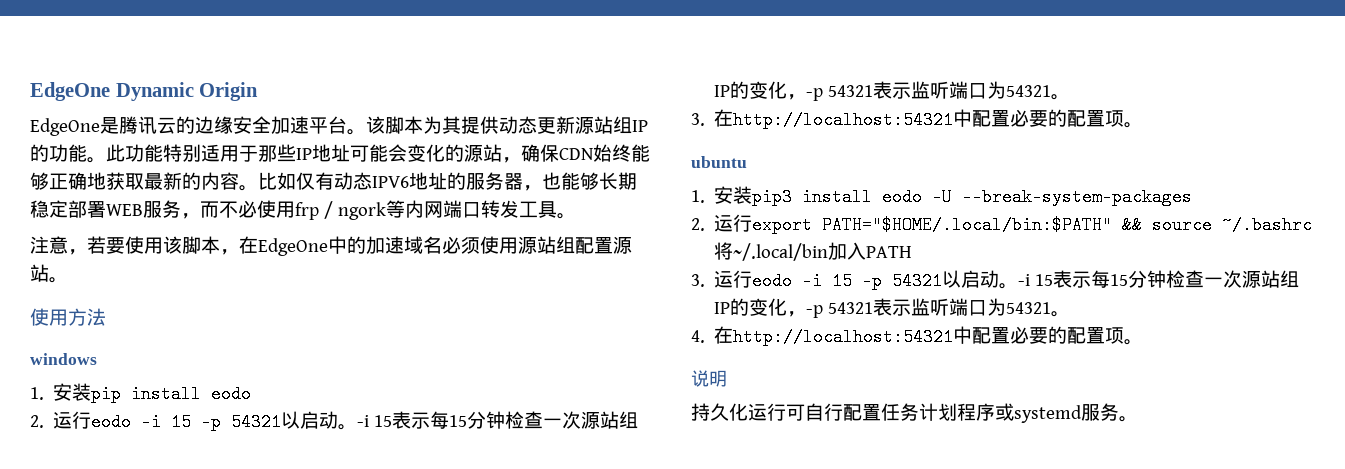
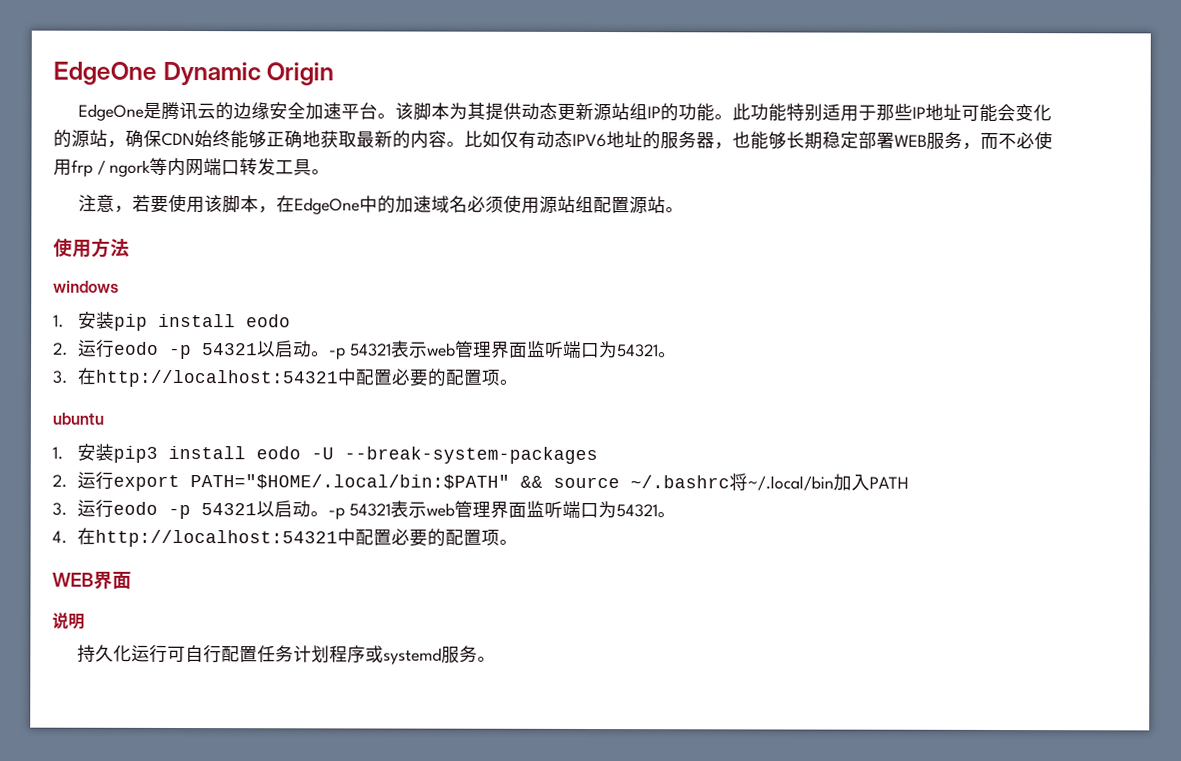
[141,411,639,431] [714,81,912,101] -i 15 -p 54321以启动。-i 15表示每15分钟检查一次源站组IP的变化，-p 54321表示 -> [169,340,528,360] -p 54321以启动。-p 54321表示web管理界面
[802,270,1300,290] [714,298,912,318] -i 15 -p 54321以启动。-i 15表示每15分钟检查一次源站组IP的变化，-p 54321表示 -> [168,500,527,520] -p 54321以启动。-p 54321表示web管理界面
(1144, 342) none -> [52,571,132,590] // WEB界面

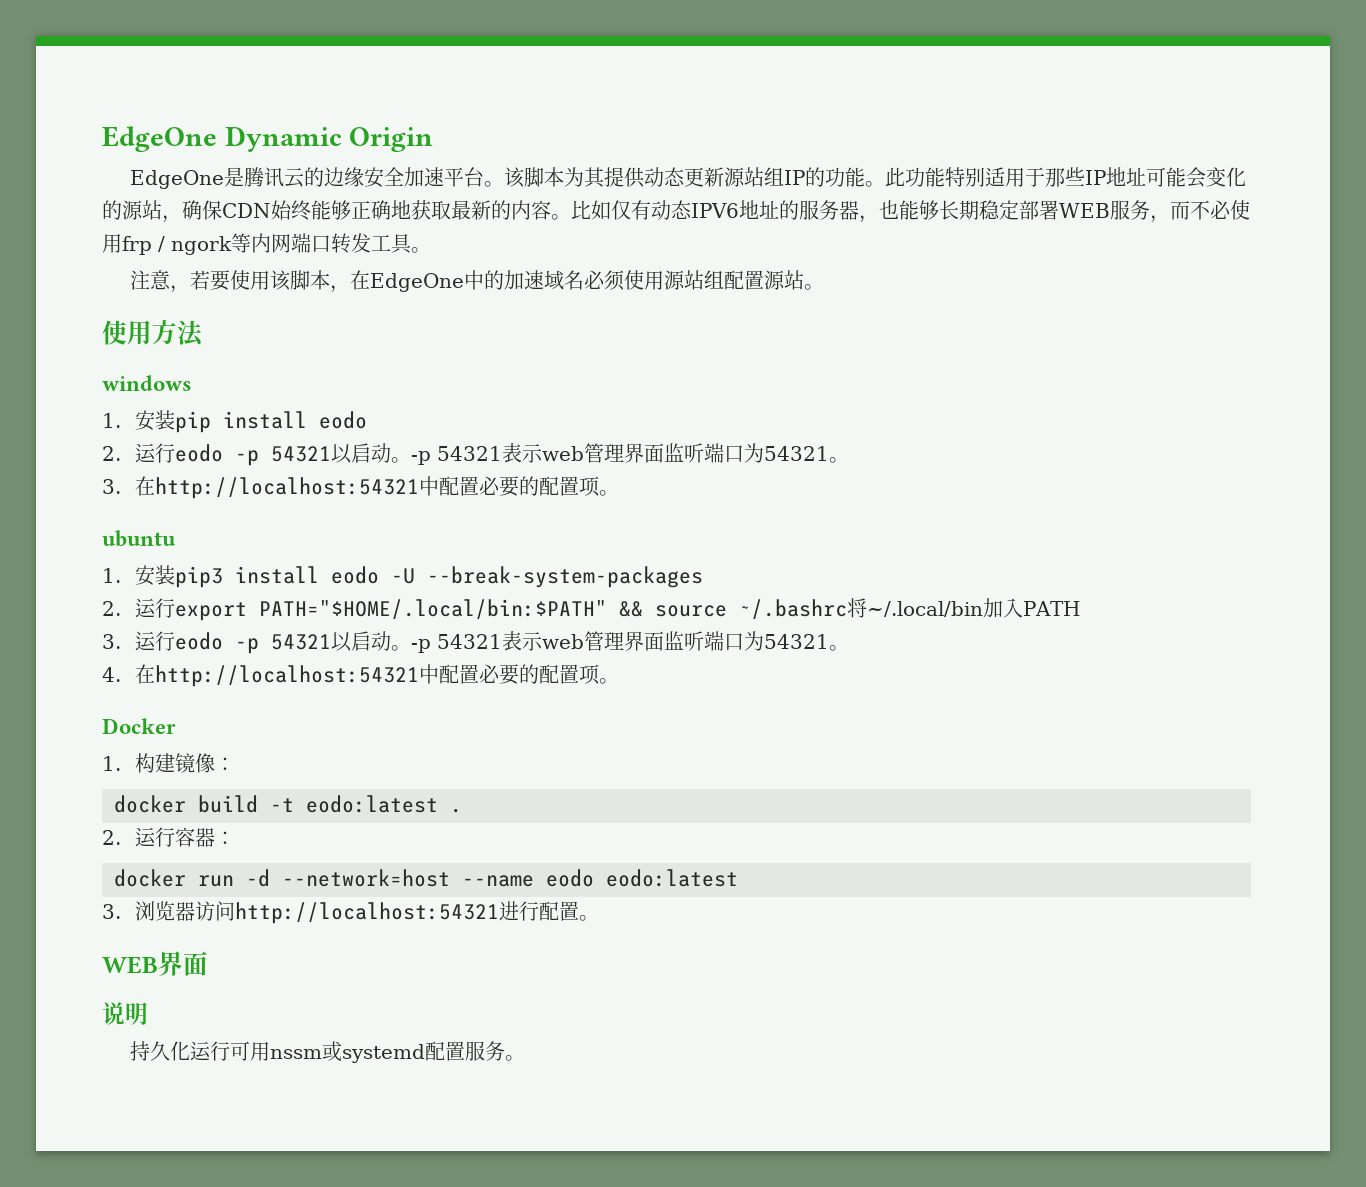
(519, 542) none -> [102,718,176,734] [102,753,235,773] [114,795,462,813] [102,827,235,847] [114,869,738,887] [102,901,599,924] // Docker // 1.构建镜像： // docker build -t eodo:latest . // 2.运行容器： // docker run -d --network=host --name eodo eodo:latest // 3.浏览器访问http://localhost:54321进行配置。
[184,645,442,665] 自行配置任务计划程序或systemd -> [250,1041,466,1063] 用nssm或systemd配置

